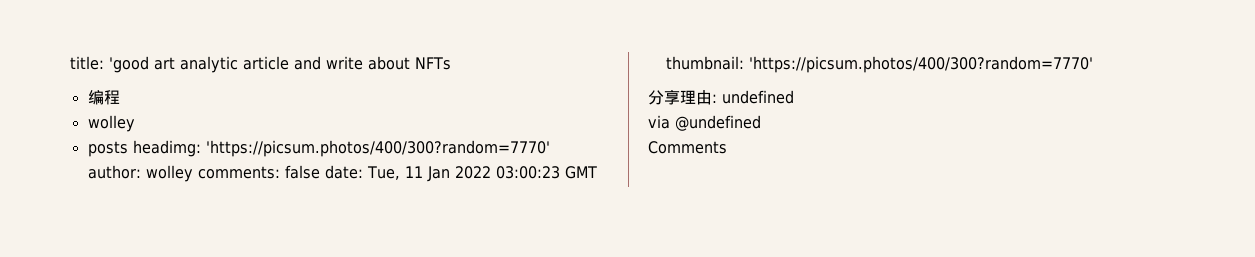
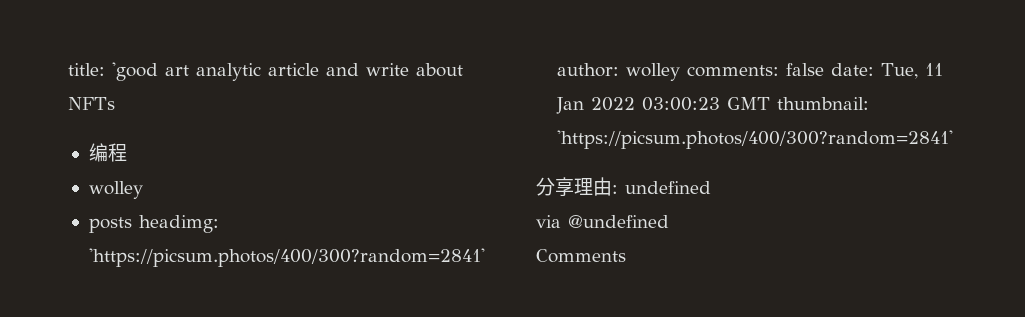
[205,140,550,157] 'https://picsum.photos/400/300?random=7770' -> [88,248,485,267] 'https://picsum.photos/400/300?random=2841'
[748,56,1093,73] 'https://picsum.photos/400/300?random=7770' -> [556,130,953,149] 'https://picsum.photos/400/300?random=2841'

